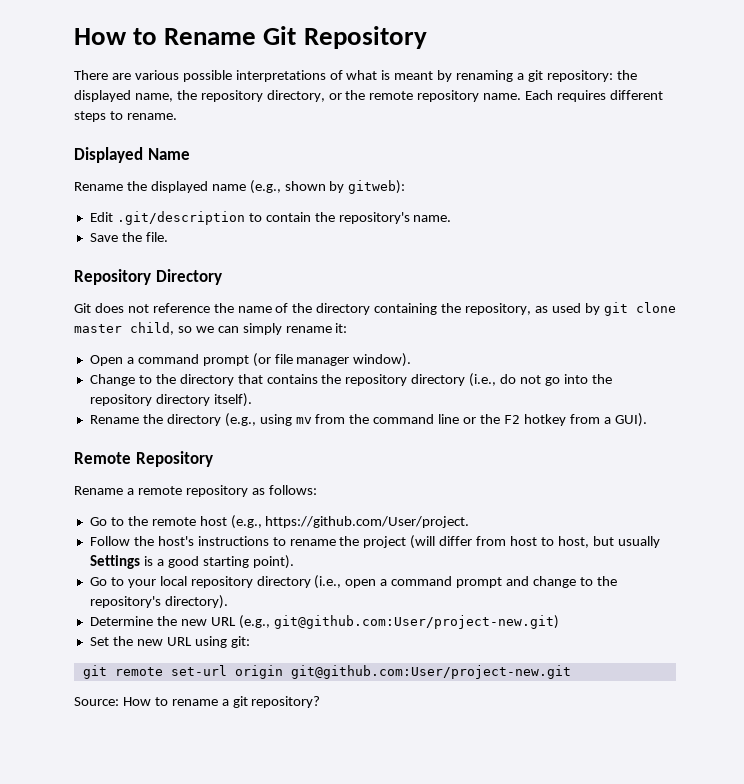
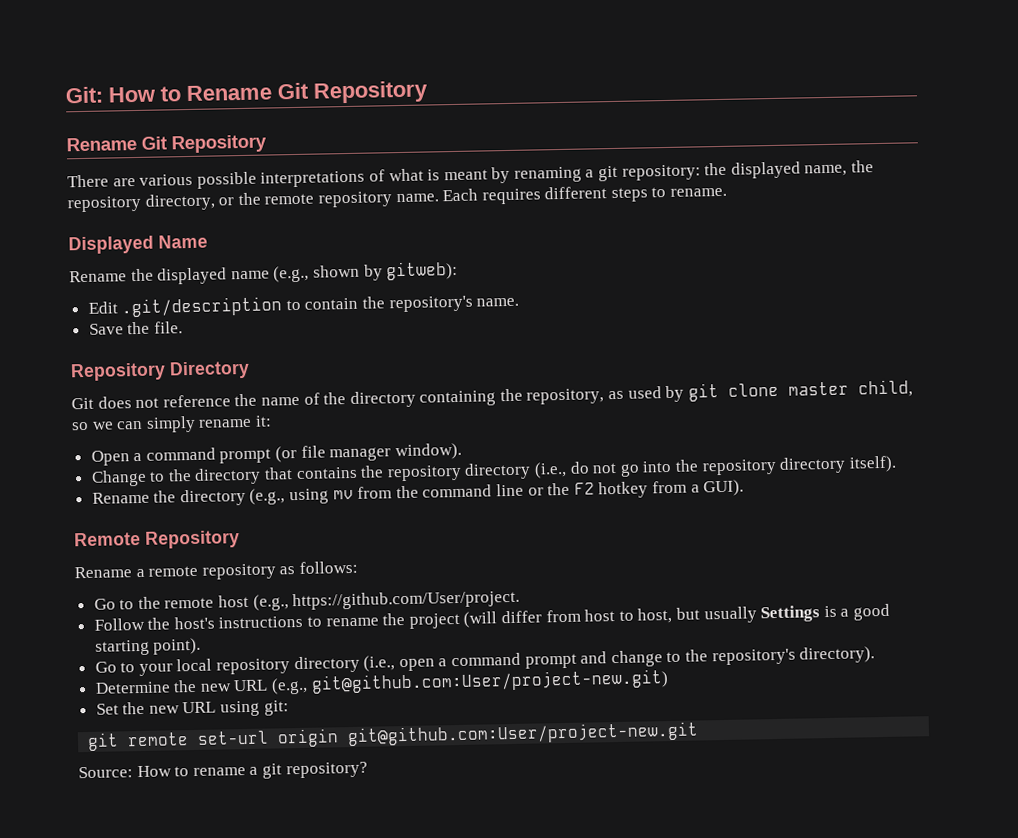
(74, 36) none -> [65,86,103,104] Git:
(427, 37) none -> [66,134,267,154] // Rename Git Repository

